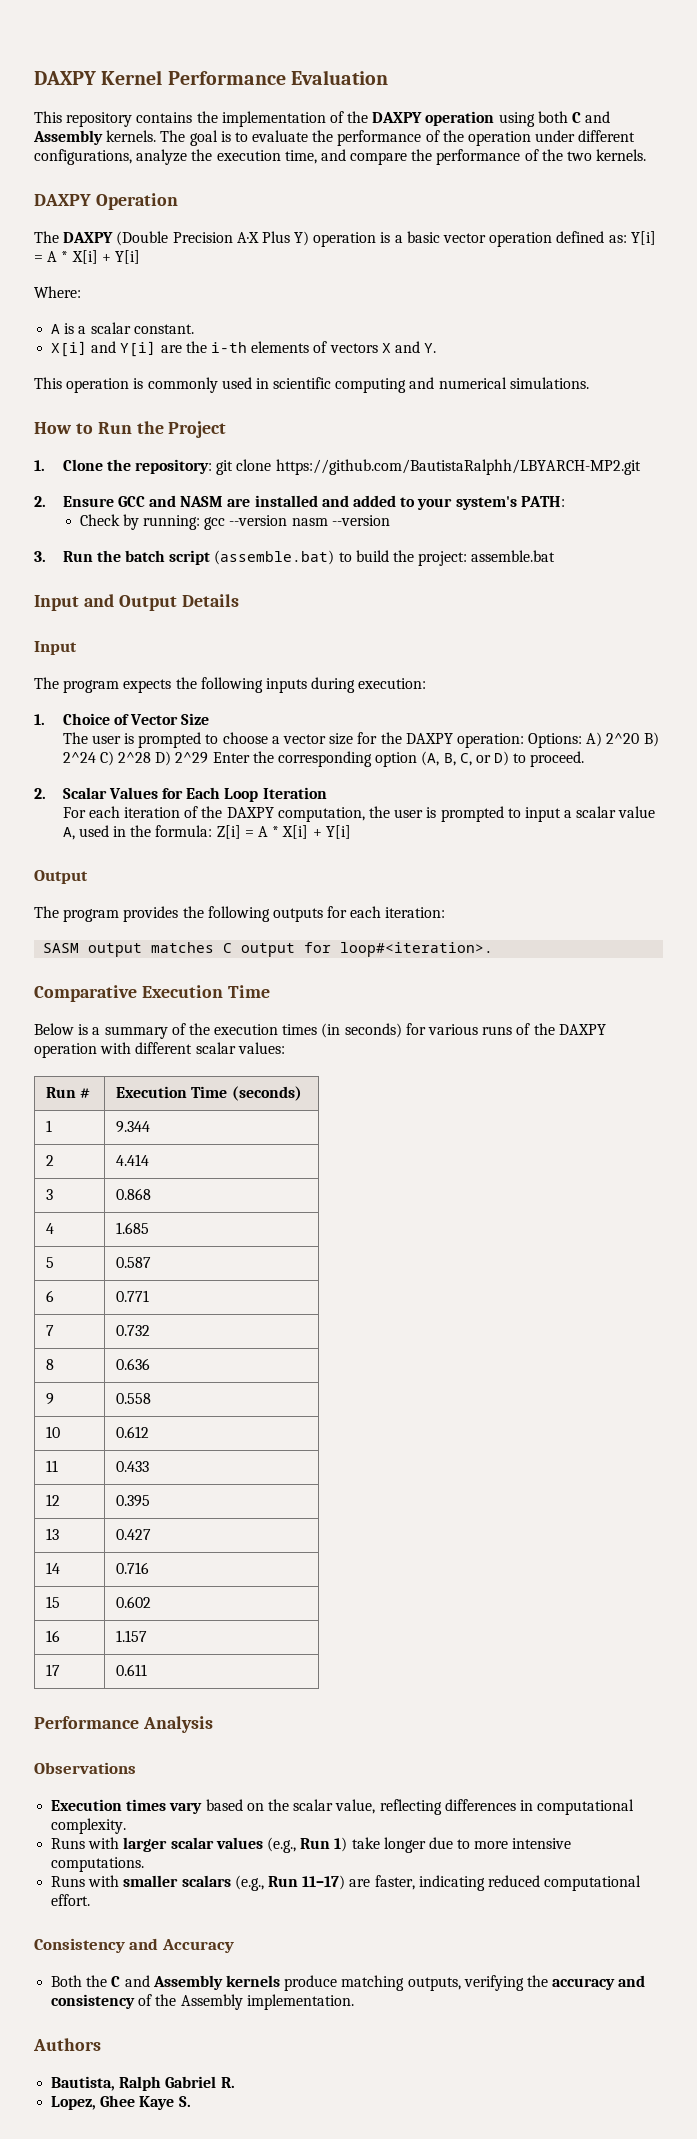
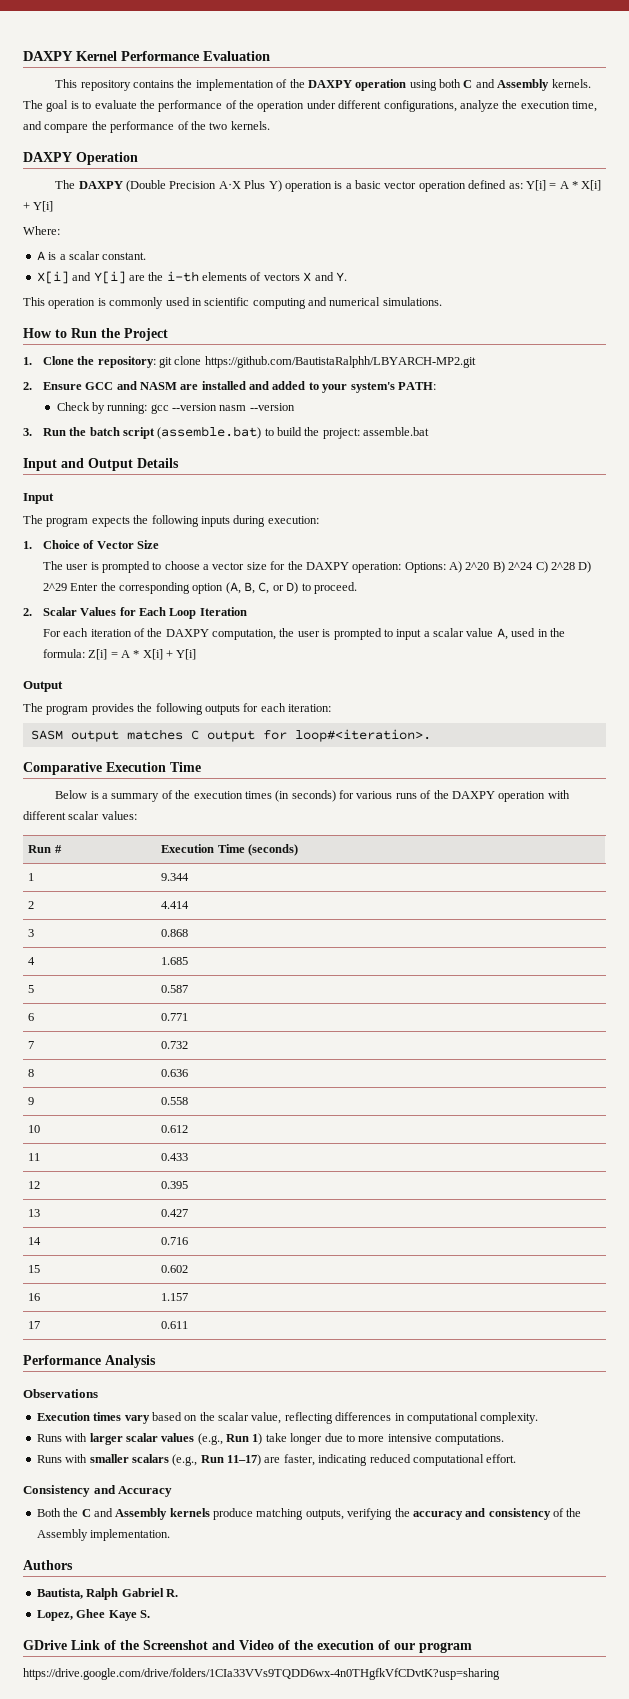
(191, 2101) none -> [23,1640,472,1653] [23,1668,500,1680] // GDrive Link of the Screenshot and Video of the execution of our program // https://drive.google.com/drive/folders/1CIa33VVs9TQDD6wx-4n0THgfkVfCDvtK?usp=sharing

